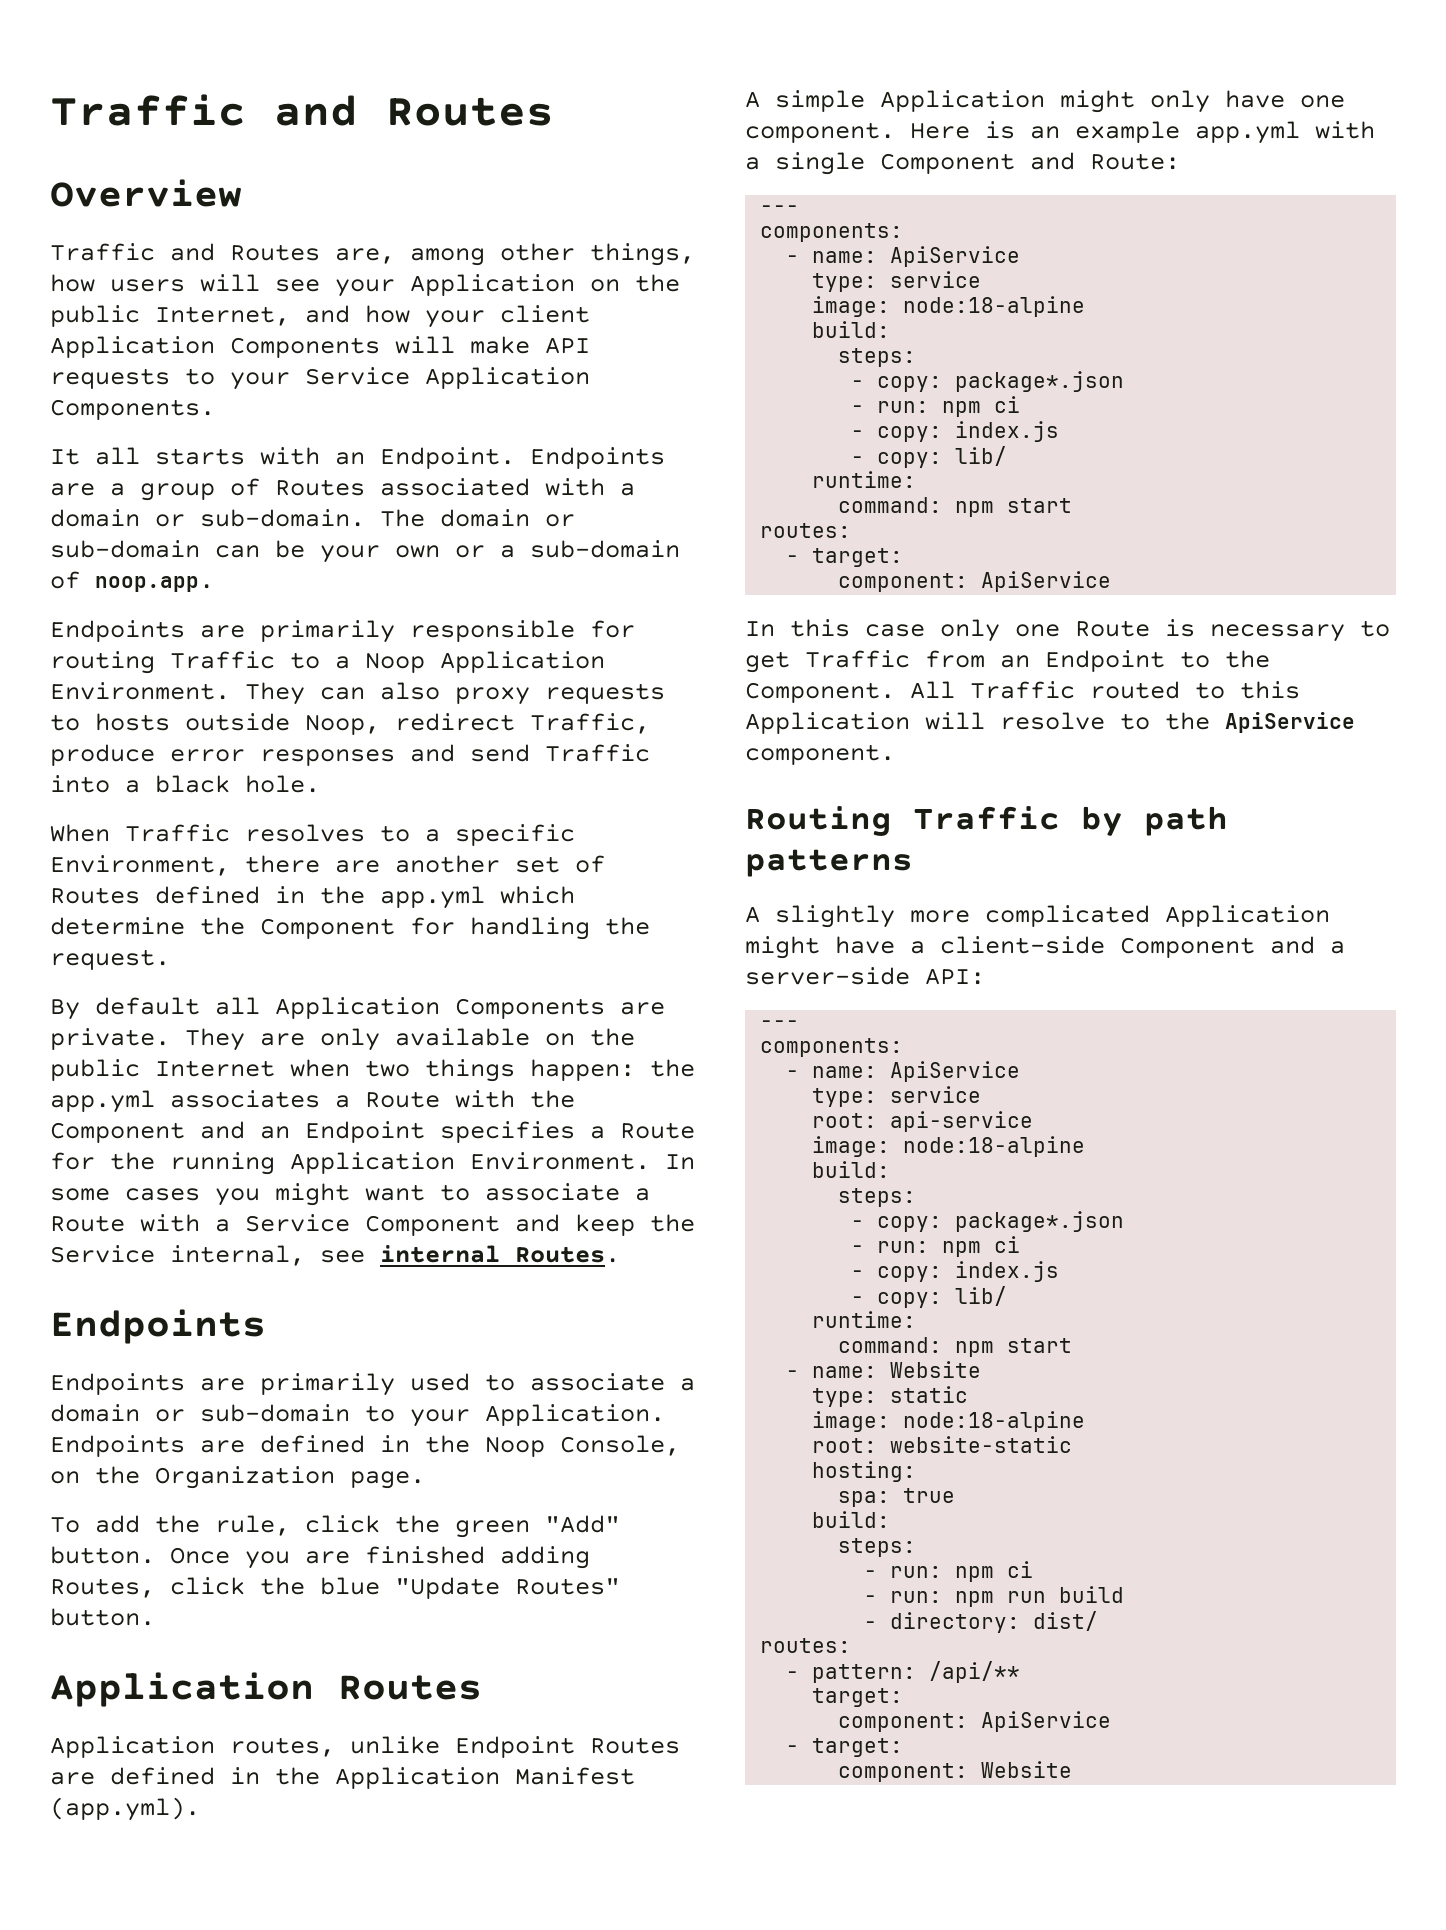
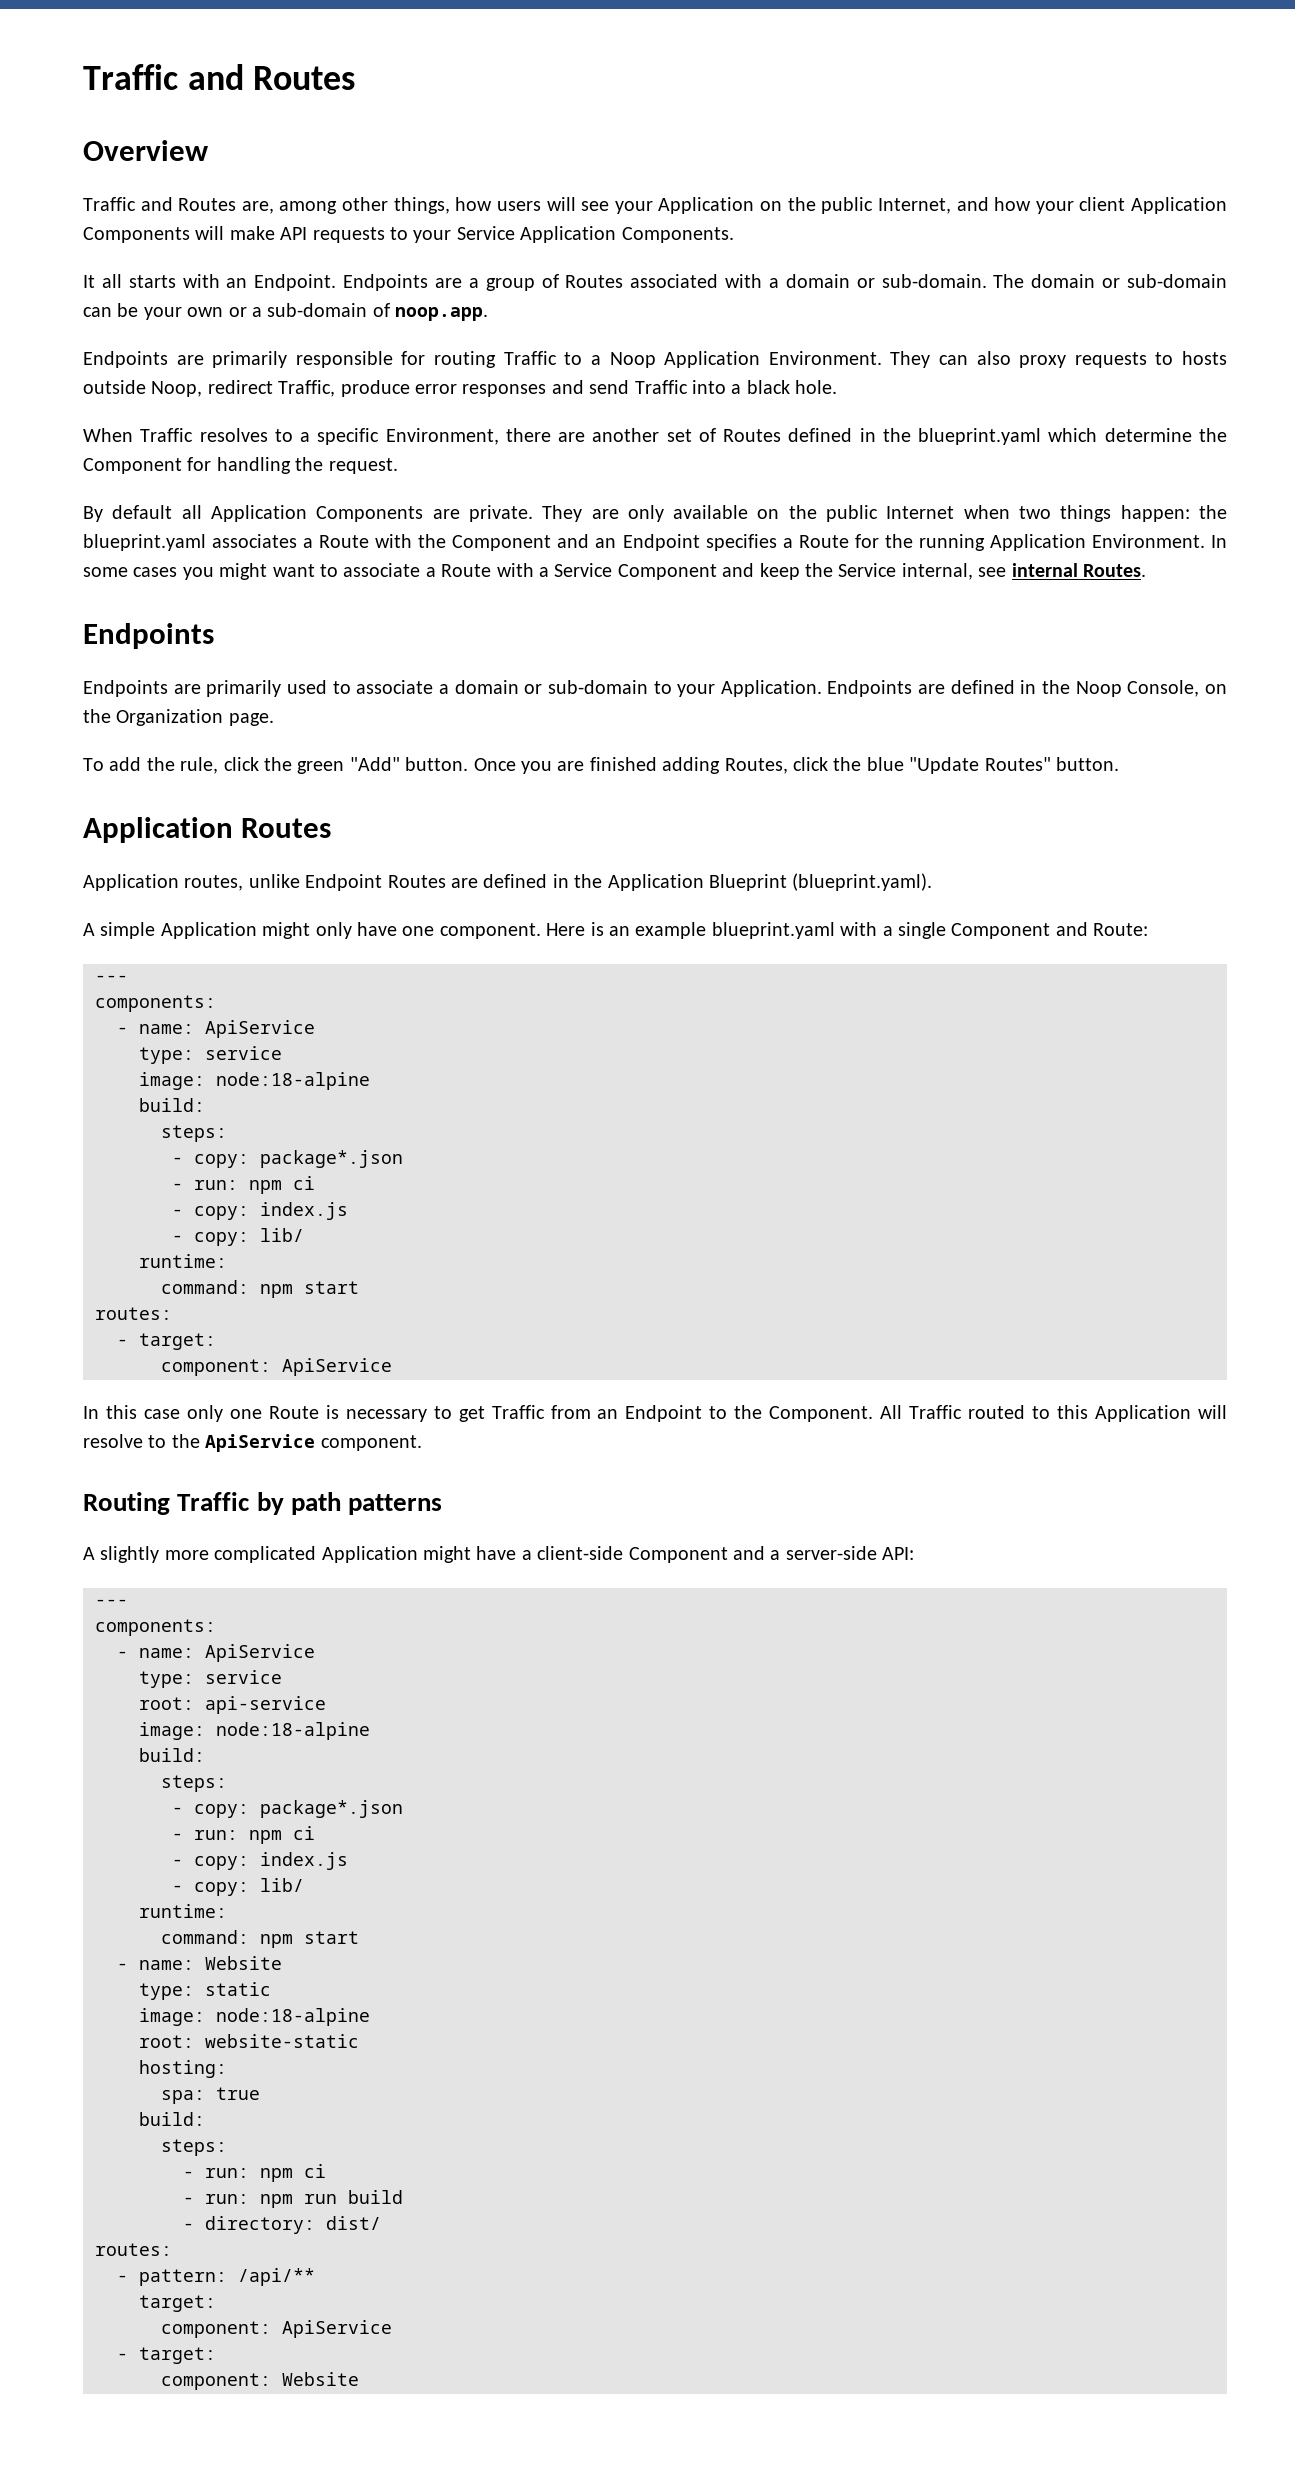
[380,886,485,909] app.yml -> [918,428,1042,445] blueprint.yaml
[50,1090,155,1113] app.yml -> [83,534,206,551] blueprint.yaml
[515,1767,635,1785] [50,1797,200,1821] Manifest (app.yml). -> [708,873,933,891] Blueprint (blueprint.yaml).
[1195,121,1300,144] app.yml -> [711,922,835,939] blueprint.yaml

